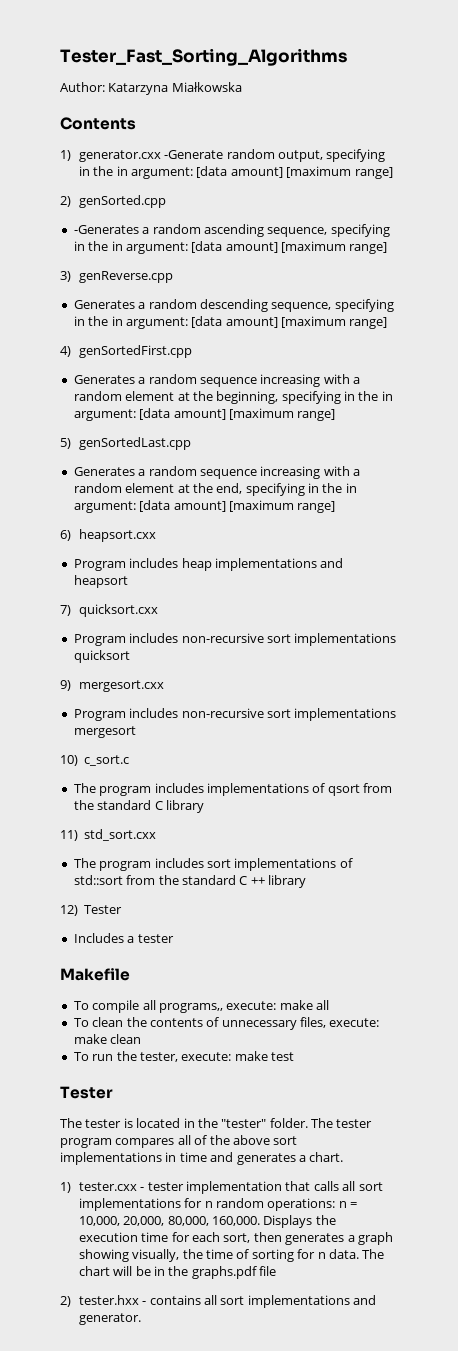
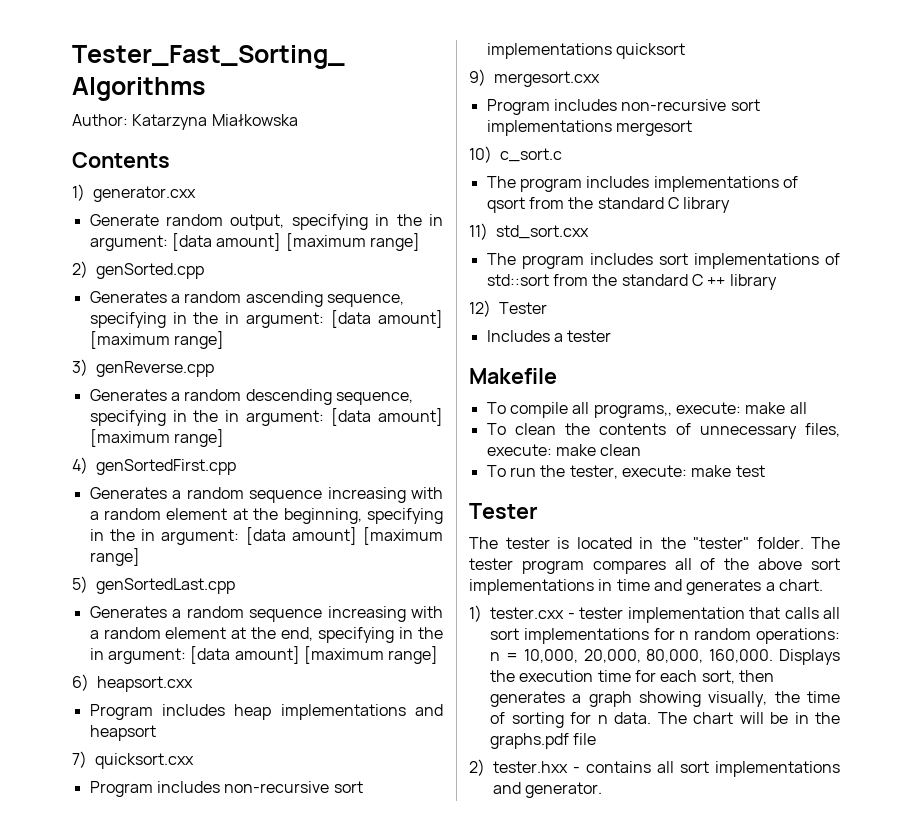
[164,150,224,159] -Generate -> [89,214,159,226] // Generate
[73,225,139,234] -Generates -> [89,291,167,303] Generates

